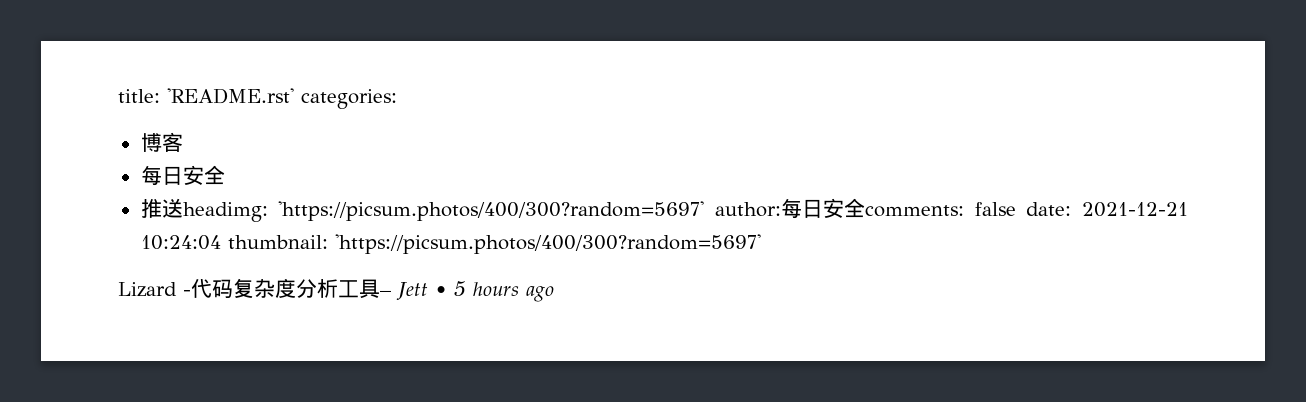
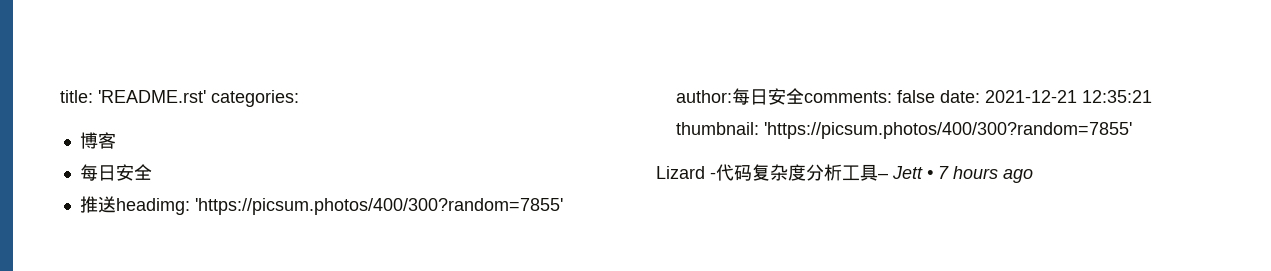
[278,201,705,221] 'https://picsum.photos/400/300?random=5697' -> [194,198,563,215] 'https://picsum.photos/400/300?random=7855'
[140,234,761,254] 10:24:04 thumbnail: 'https://picsum.photos/400/300?random=5697' -> [1081,90,1152,103] [675,122,1132,139] 12:35:21 thumbnail: 'https://picsum.photos/400/300?random=7855'
[454,281,466,297] 5 -> [938,166,949,179] 7

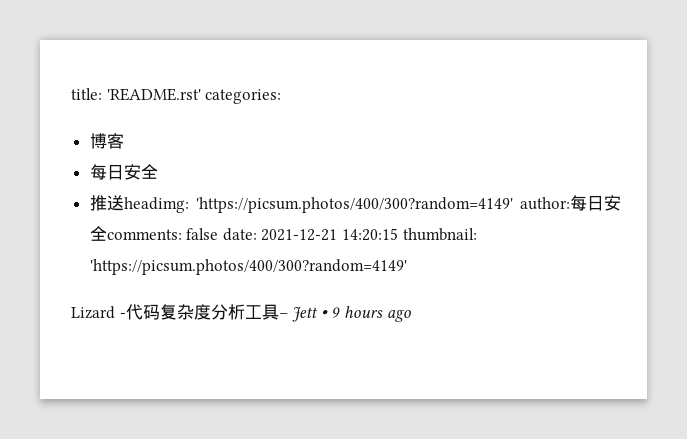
[194,198,563,215] 'https://picsum.photos/400/300?random=7855' -> [195,197,513,213] 'https://picsum.photos/400/300?random=4149'
[1081,90,1152,103] [675,122,1132,139] 12:35:21 thumbnail: 'https://picsum.photos/400/300?random=7855' -> [342,228,477,241] [89,259,407,275] 14:20:15 thumbnail: 'https://picsum.photos/400/300?random=4149'
[938,166,949,179] 7 -> [331,307,341,318] 9

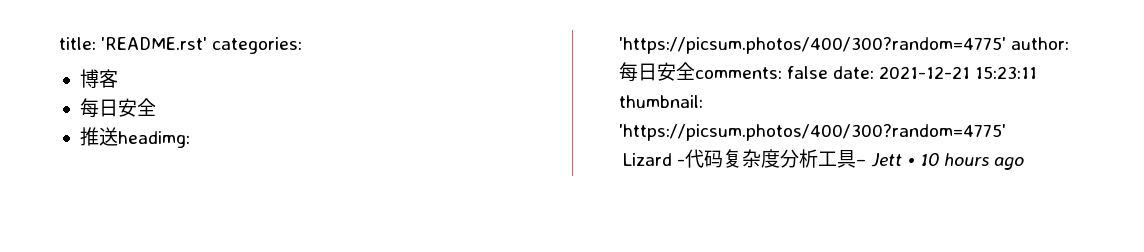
[195,197,513,213] 'https://picsum.photos/400/300?random=4149' -> [618,37,1006,54] 'https://picsum.photos/400/300?random=4775'
[342,228,477,241] [89,259,407,275] 14:20:15 thumbnail: 'https://picsum.photos/400/300?random=4149' -> [975,66,1038,79] [618,95,703,108] [618,124,1006,141] 15:23:11 thumbnail: 'https://picsum.photos/400/300?random=4775'
[331,307,341,318] 9 -> [919,153,939,166] 10

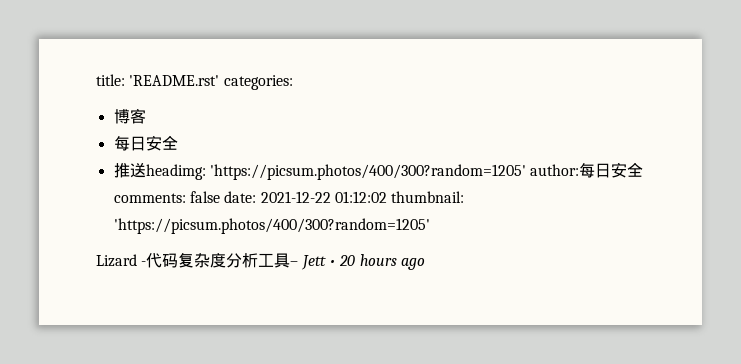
[618,37,1006,54] 'https://picsum.photos/400/300?random=4775' -> [209,164,526,180] 'https://picsum.photos/400/300?random=1205'
[879,66,1038,79] [618,95,703,108] [618,124,1006,141] 2021-12-21 15:23:11 thumbnail: 'https://picsum.photos/400/300?random=4775' -> [260,191,465,203] [113,218,430,234] 2021-12-22 01:12:02 thumbnail: 'https://picsum.photos/400/300?random=1205'
[919,153,939,166] 10 -> [339,255,356,266] 20

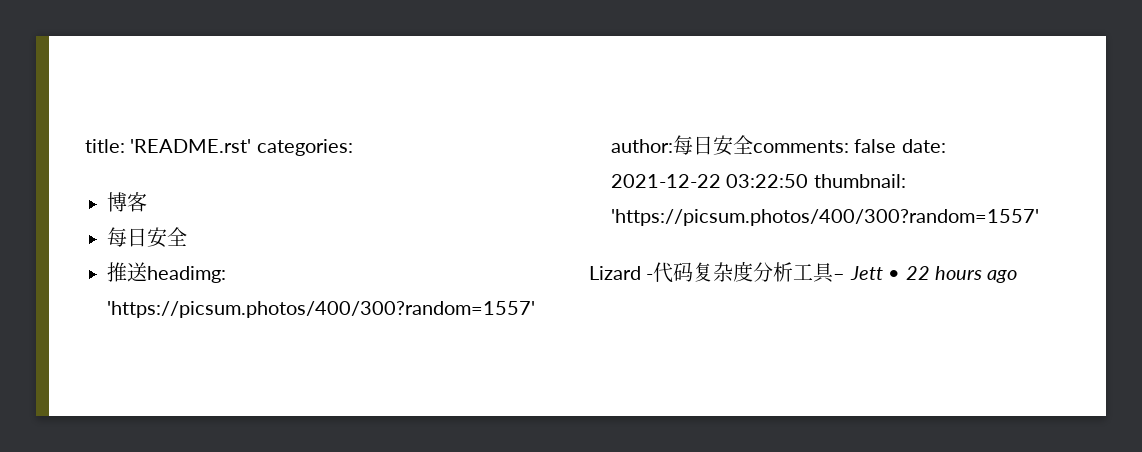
[209,164,526,180] 'https://picsum.photos/400/300?random=1205' -> [107,301,535,318] 'https://picsum.photos/400/300?random=1557'
[334,191,465,203] [113,218,430,234] 01:12:02 thumbnail: 'https://picsum.photos/400/300?random=1205' -> [726,174,906,188] [611,209,1039,226] 03:22:50 thumbnail: 'https://picsum.photos/400/300?random=1557'
[339,255,356,266] 20 -> [905,266,930,280] 22

